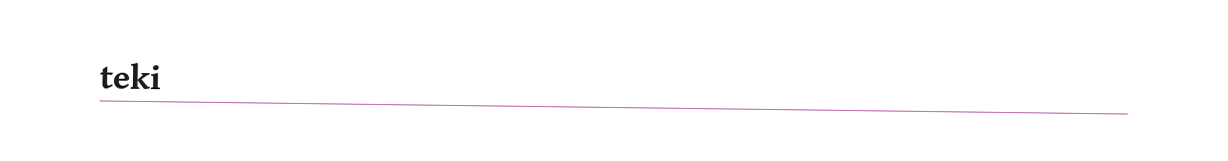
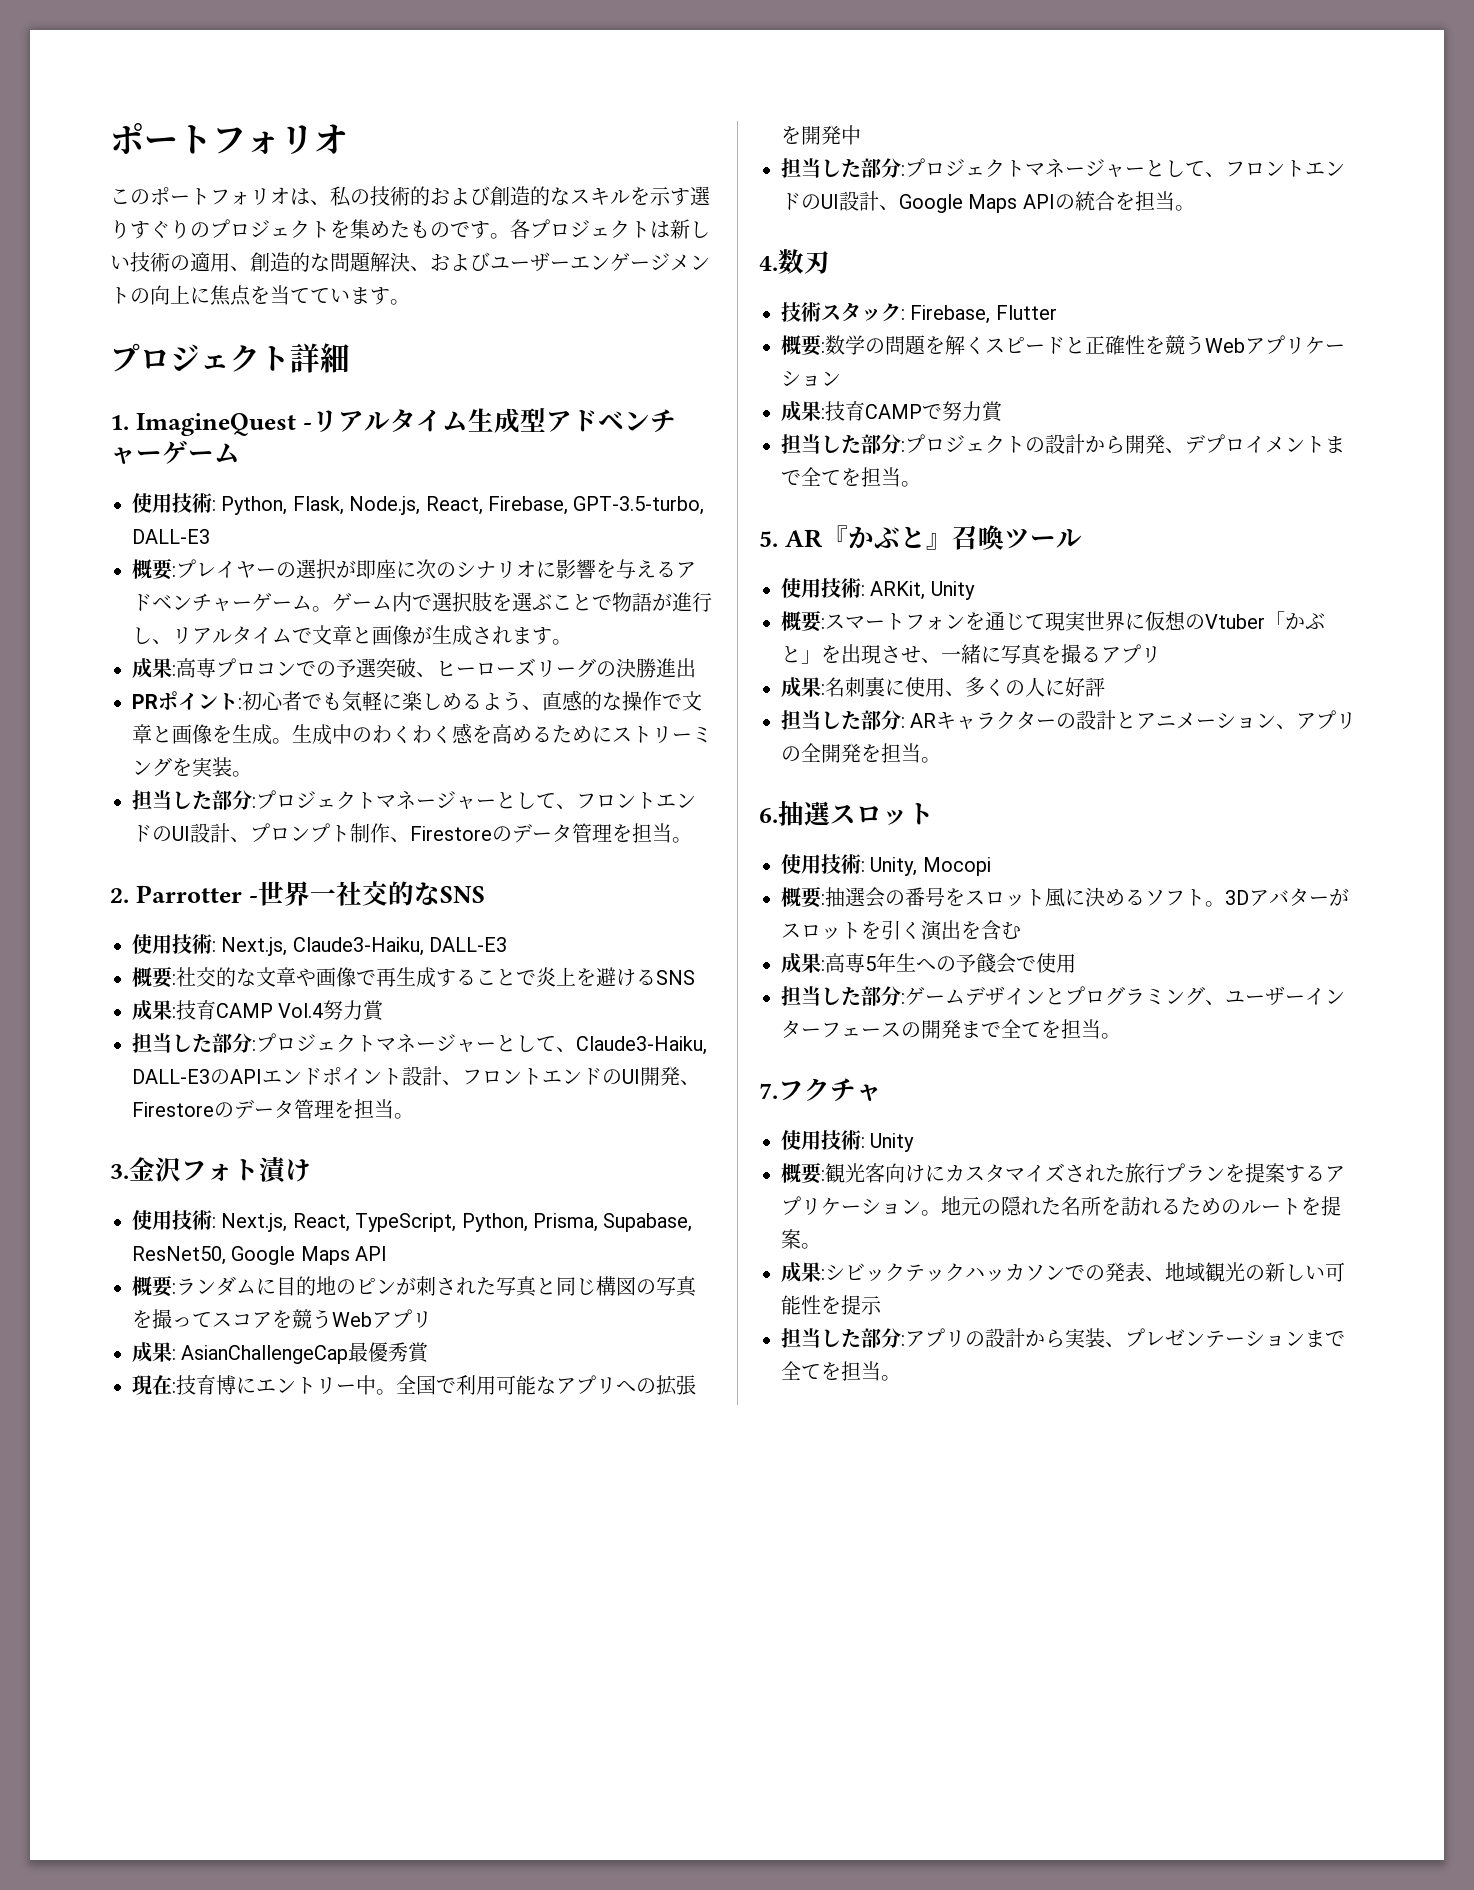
[99,62,162,90] teki -> [110,123,348,154] [110,186,711,207] [110,219,710,239] [110,252,710,272] [110,285,410,306] [110,343,350,373] [110,408,676,436] [110,440,240,464] [132,493,705,515] [132,529,210,544] [132,559,696,580] [132,592,712,612] [132,625,572,646] [132,658,696,678] [132,690,702,712] [132,723,712,745] [132,757,252,777] [132,790,696,810] [132,823,692,843] [110,881,485,906] [132,934,508,956] [132,967,695,988] [132,1000,385,1021] [132,1033,707,1055] [132,1066,700,1086] [132,1099,414,1119] [110,1157,311,1184] [132,1210,693,1232] [132,1246,388,1265] [132,1276,697,1297] [132,1309,432,1329] [132,1342,430,1364] [132,1375,696,1396] [781,125,861,145] [781,158,1345,178] [781,191,1195,213] [759,249,830,274] [781,302,1057,324] [781,335,1345,356] [781,371,841,386] [781,401,1003,422] [781,434,1345,454] [781,467,921,487] [759,525,1082,550] [781,578,975,600] [781,611,1325,632] [781,644,1161,665] [781,677,1105,697] [781,710,1357,730] [781,743,941,763] [759,801,934,826] [781,854,991,876] [781,887,1349,908] [781,920,1021,941] [781,953,1076,974] [781,986,1345,1006] [781,1019,1121,1039] [759,1078,882,1102] [781,1130,915,1152] [781,1163,1345,1184] [781,1196,1341,1216] [781,1229,821,1249] [781,1262,1345,1282] [781,1295,882,1315] [781,1328,1345,1348] [781,1361,901,1381] ポートフォリオ // このポートフォリオは、私の技術的および創造的なスキルを示す選りすぐりのプロジェクトを集めたものです。各プロジェクトは新しい技術の適用、創造的な問題解決、およびユーザーエンゲージメントの向上に焦点を当てています。 // プロジェクト詳細 // 1. ImagineQuest -リアルタイム生成型アドベンチャーゲーム // 使用技術: Python, Flask, Node.js, React, Firebase, GPT-3.5-turbo, DALL-E3 // 概要:プレイヤーの選択が即座に次のシナリオに影響を与えるアドベンチャーゲーム。ゲーム内で選択肢を選ぶことで物語が進行し、リアルタイムで文章と画像が生成されます。 // 成果:高専プロコンでの予選突破、ヒーローズリーグの決勝進出 // PRポイント:初心者でも気軽に楽しめるよう、直感的な操作で文章と画像を生成。生成中のわくわく感を高めるためにストリーミングを実装。 // 担当した部分:プロジェクトマネージャーとして、フロントエンドのUI設計、プロンプト制作、Firestoreのデータ管理を担当。 // 2. Parrotter -世界一社交的なSNS // 使用技術: Next.js, Claude3-Haiku, DALL-E3 // 概要:社交的な文章や画像で再生成することで炎上を避けるSNS // 成果:技育CAMP Vol.4努力賞 // 担当した部分:プロジェクトマネージャーとして、Claude3-Haiku, DALL-E3のAPIエンドポイント設計、フロントエンドのUI開発、Firestoreのデータ管理を担当。 // 3.金沢フォト漬け // 使用技術: Next.js, React, TypeScript, Python, Prisma, Supabase, ResNet50, Google Maps API // 概要:ランダムに目的地のピンが刺された写真と同じ構図の写真を撮ってスコアを競うWebアプリ // 成果: AsianChallengeCap最優秀賞 // 現在:技育博にエントリー中。全国で利用可能なアプリへの拡張を開発中 // 担当した部分:プロジェクトマネージャーとして、フロントエンドのUI設計、Google Maps APIの統合を担当。 // 4.数刃 // 技術スタック: Firebase, Flutter // 概要:数学の問題を解くスピードと正確性を競うWebアプリケーション // 成果:技育CAMPで努力賞 // 担当した部分:プロジェクトの設計から開発、デプロイメントまで全てを担当。 // 5. AR『かぶと』召喚ツール // 使用技術: ARKit, Unity // 概要:スマートフォンを通じて現実世界に仮想のVtuber「かぶと」を出現させ、一緒に写真を撮るアプリ // 成果:名刺裏に使用、多くの人に好評 // 担当した部分: ARキャラクターの設計とアニメーション、アプリの全開発を担当。 // 6.抽選スロット // 使用技術: Unity, Mocopi // 概要:抽選会の番号をスロット風に決めるソフト。3Dアバターがスロットを引く演出を含む // 成果:高専5年生への予餞会で使用 // 担当した部分:ゲームデザインとプログラミング、ユーザーインターフェースの開発まで全てを担当。 // 7.フクチャ // 使用技術: Unity // 概要:観光客向けにカスタマイズされた旅行プランを提案するアプリケーション。地元の隠れた名所を訪れるためのルートを提案。 // 成果:シビックテックハッカソンでの発表、地域観光の新しい可能性を提示 // 担当した部分:アプリの設計から実装、プレゼンテーションまで全てを担当。

